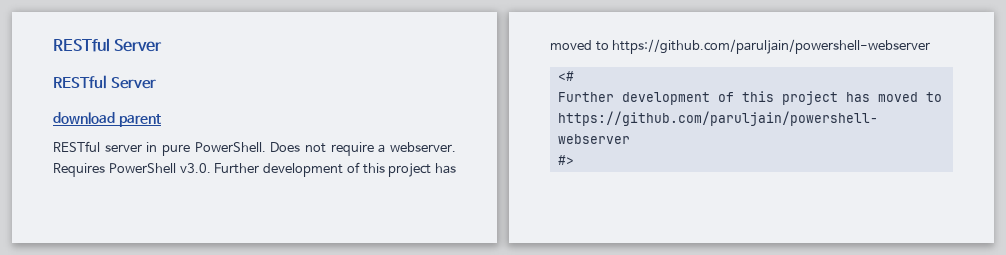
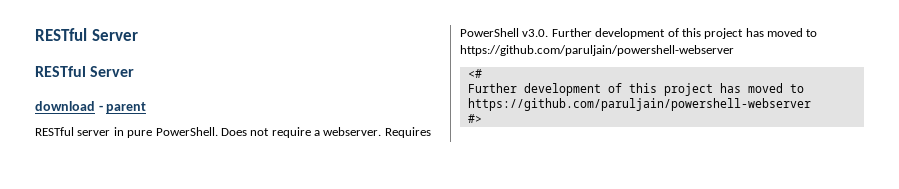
(115, 118) none -> [98,105,103,111] -

